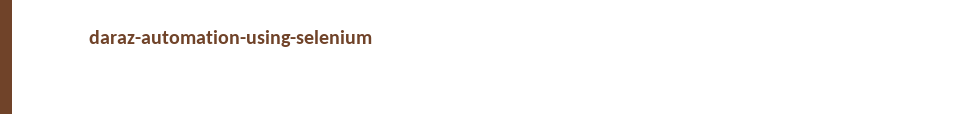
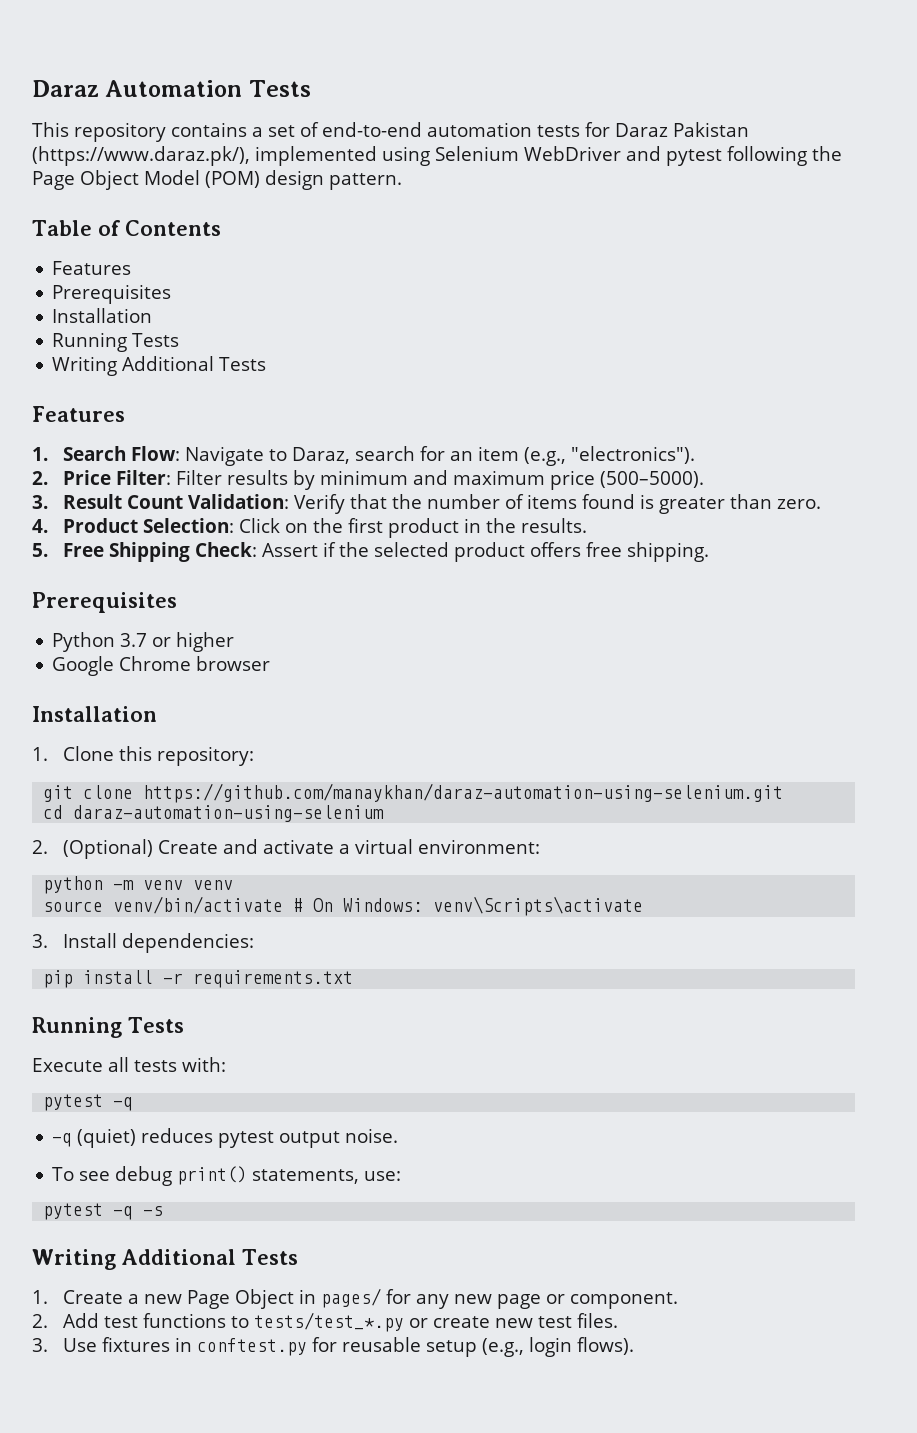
[89,30,372,47] daraz-automation-using-selenium -> [32,80,311,97] [32,122,749,142] [32,146,842,166] [32,170,402,190] [32,220,221,236] [52,261,132,275] [52,284,172,304] [52,308,153,323] [52,332,180,352] [52,356,267,376] [32,406,125,422] [32,446,696,466] [32,470,705,490] [32,494,822,514] [32,518,588,538] [32,542,710,562] [32,592,177,613] [52,632,235,652] [52,656,271,676] [32,706,157,722] [32,746,255,766] [43,783,784,803] [43,805,385,822] [32,839,541,859] [43,876,234,894] [43,896,644,916] [32,933,255,953] [43,970,354,988] [32,1017,184,1038] [32,1057,226,1072] [43,1094,134,1111] [52,1128,399,1148] [52,1166,402,1186] [43,1203,164,1220] [32,1249,298,1270] [32,1288,679,1309] [32,1312,619,1332] [32,1337,635,1357] Daraz Automation Tests // This repository contains a set of end-to-end automation tests for Daraz Pakistan (https://www.daraz.pk/), implemented using Selenium WebDriver and pytest following the Page Object Model (POM) design pattern. // Table of Contents // Features // Prerequisites // Installation // Running Tests // Writing Additional Tests // Features // 1. Search Flow: Navigate to Daraz, search for an item (e.g., "electronics"). // 2. Price Filter: Filter results by minimum and maximum price (500–5000). // 3. Result Count Validation: Verify that the number of items found is greater than zero. // 4. Product Selection: Click on the first product in the results. // 5. Free Shipping Check: Assert if the selected product offers free shipping. // Prerequisites // Python 3.7 or higher // Google Chrome browser // Installation // 1. Clone this repository: // git clone https://github.com/manaykhan/daraz-automation-using-selenium.git // cd daraz-automation-using-selenium // 2. (Optional) Create and activate a virtual environment: // python -m venv venv // source venv/bin/activate # On Windows: venv\Scripts\activate // 3. Install dependencies: // pip install -r requirements.txt // Running Tests // Execute all tests with: // pytest -q // -q (quiet) reduces pytest output noise. // To see debug print() statements, use: // pytest -q -s // Writing Additional Tests // 1. Create a new Page Object in pages/ for any new page or component. // 2. Add test functions to tests/test_*.py or create new test files. // 3. Use fixtures in conftest.py for reusable setup (e.g., login flows).

